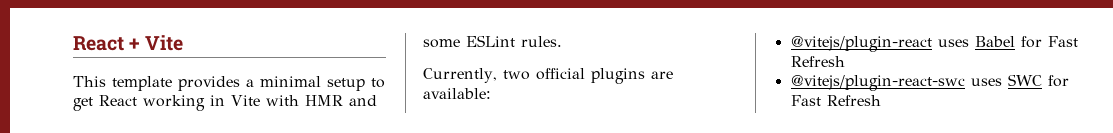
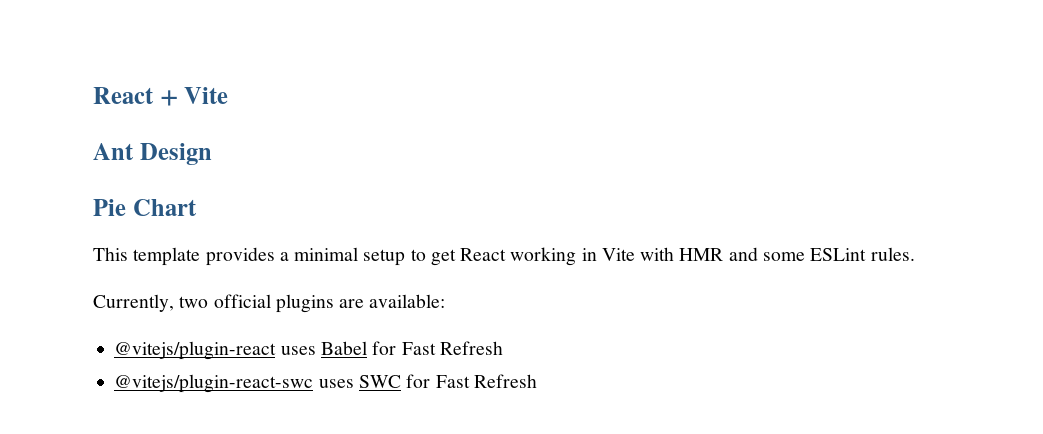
(183, 43) none -> [93,143,212,165] [93,199,197,216] // Ant Design // Pie Chart

